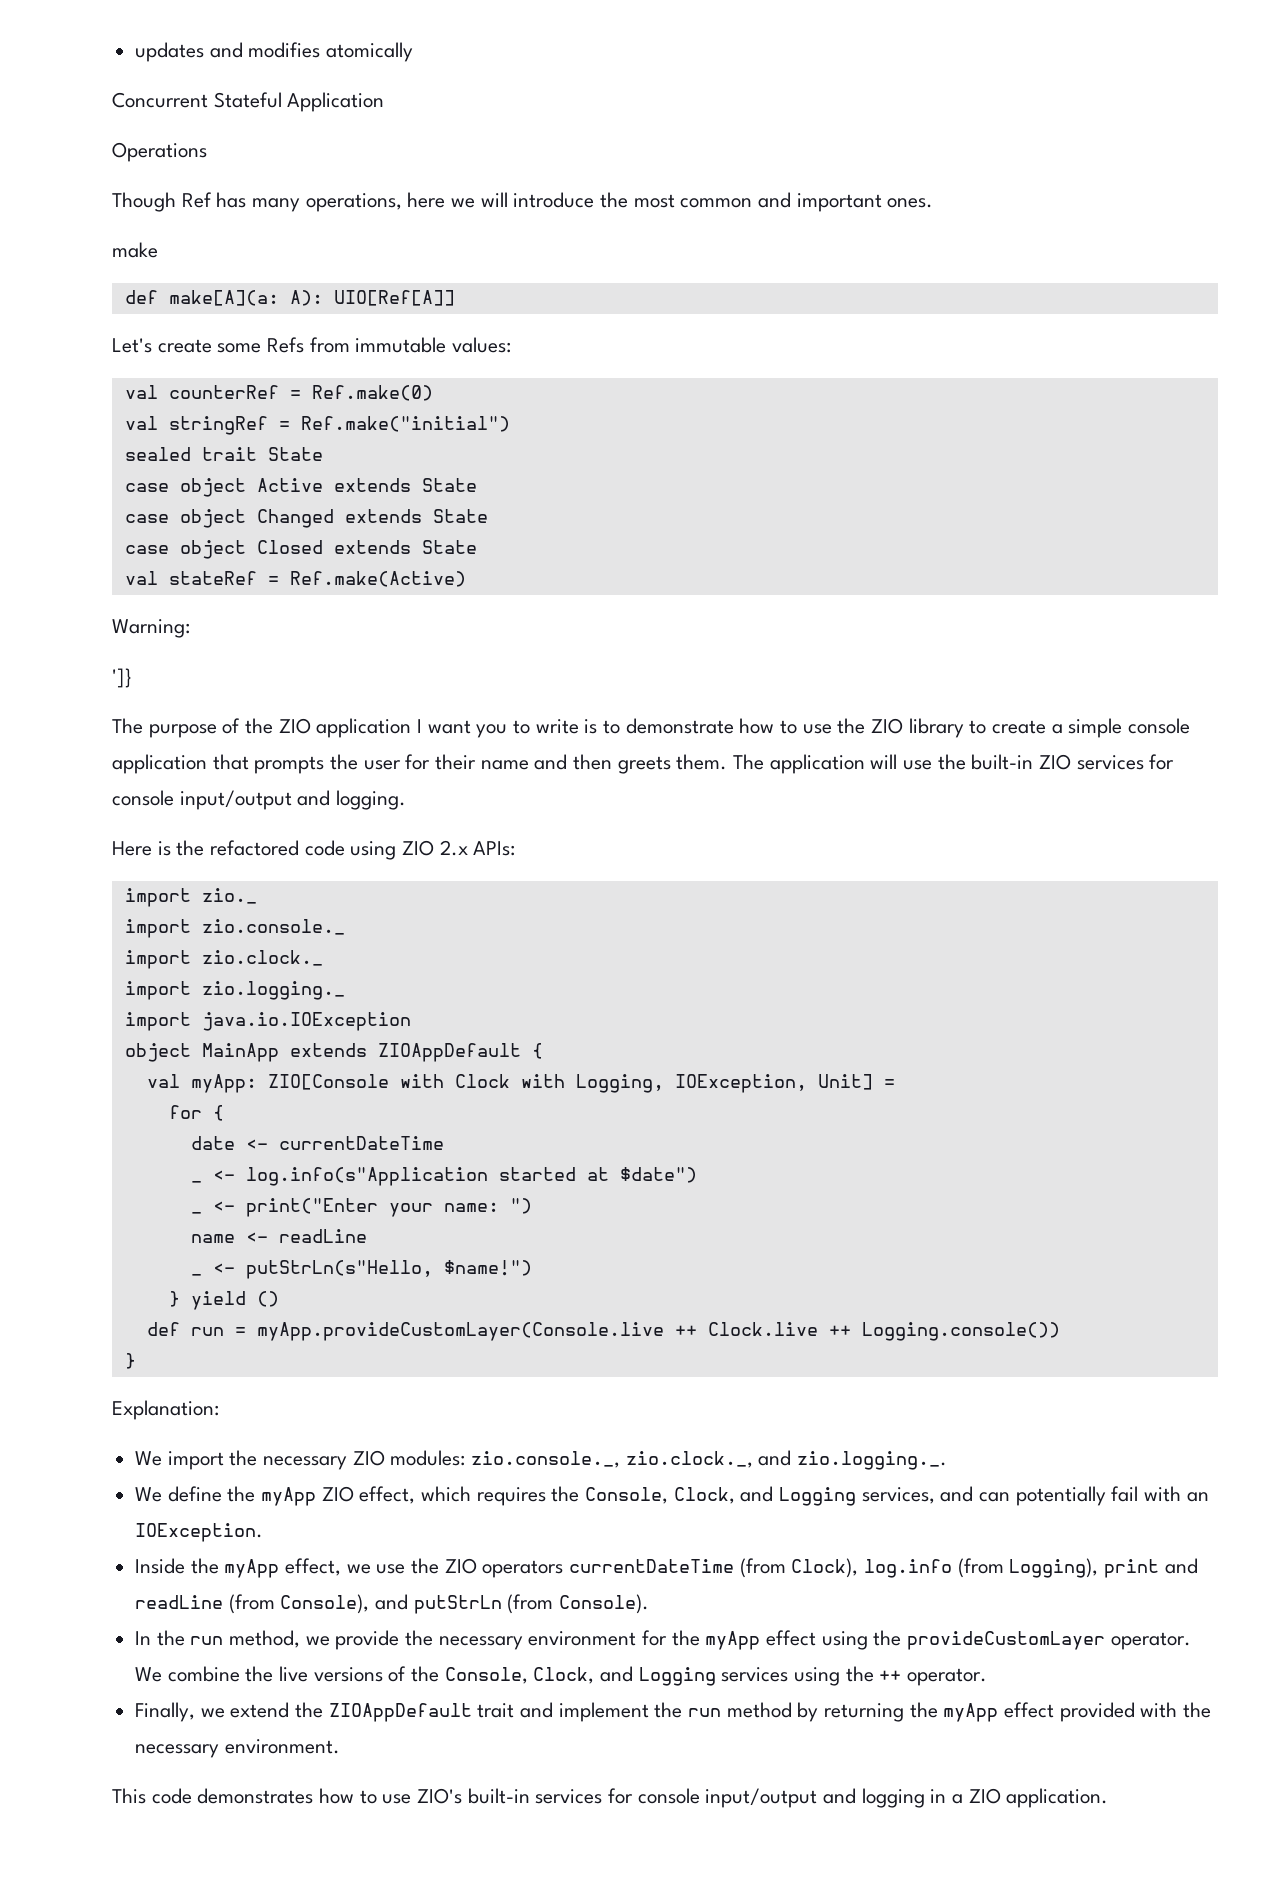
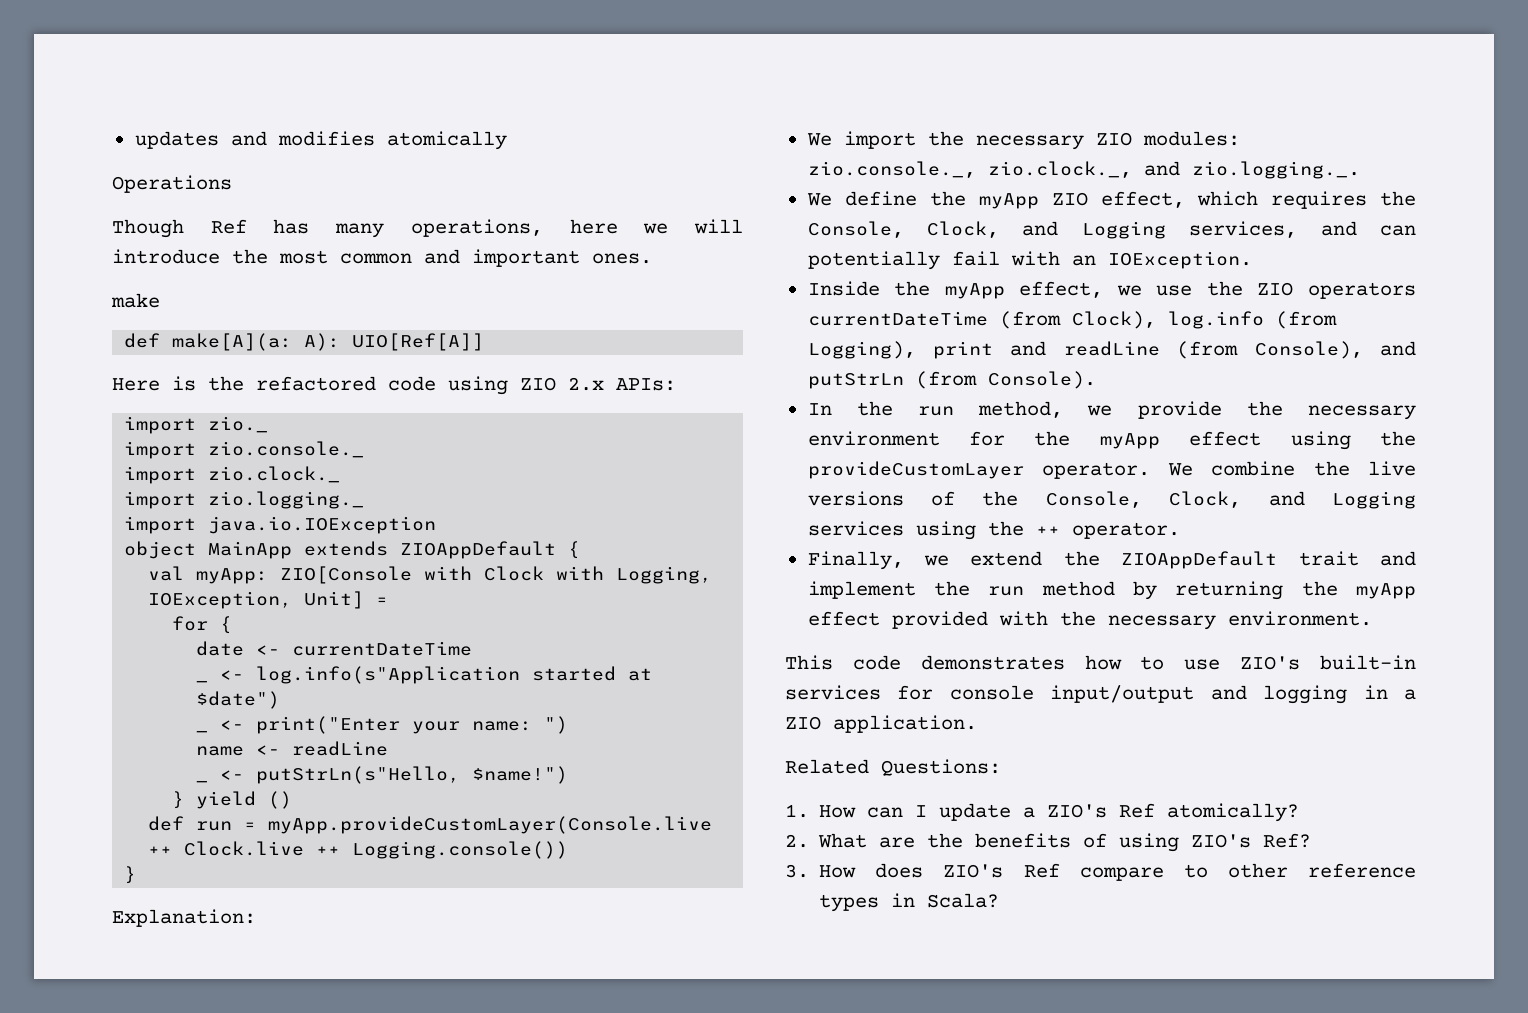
[112,92,385,112] // Concurrent Stateful Application -> (507, 140) none
[112,337,512,353] [124,385,433,401] [124,416,510,435] [124,447,323,461] [124,478,477,497] [124,509,488,528] [124,540,477,559] [124,571,466,587] [112,619,190,638] [112,668,132,688] [112,718,1191,738] [112,754,1175,774] [112,790,407,810] // Let's create some Refs from immutable values: // val counterRef = Ref.make(0) // val stringRef = Ref.make("initial") // sealed trait State // case object Active extends State // case object Changed extends State // case object Closed extends State // val stateRef = Ref.make(Active) // Warning: // ']} // The purpose of the ZIO application I want you to write is to demonstrate how to use the ZIO library to create a simple console application that prompts the user for their name and then greets them. The application will use the built-in ZIO services for console input/output and logging. -> (485, 342) none
(1109, 1798) none -> [785,759,1001,776] [785,803,1300,822] [785,833,1312,852] [785,863,1416,881] [819,893,1000,912] // Related Questions: // 1. How can I update a ZIO's Ref atomically? // 2. What are the benefits of using ZIO's Ref? // 3. How does ZIO's Ref compare to other reference types in Scala?

